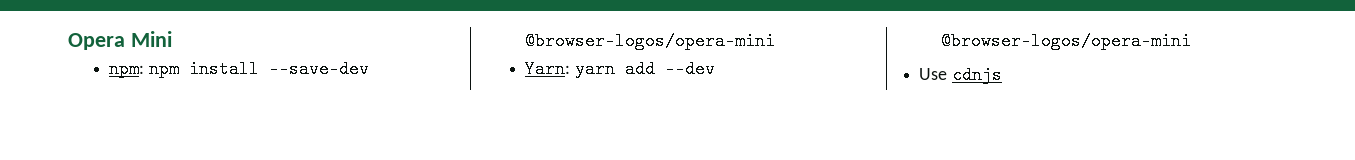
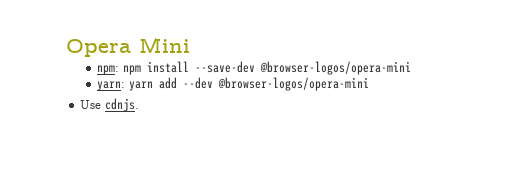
[525,60,571,78] Yarn: -> [97,81,126,91] yarn:
[951,66,1002,84] cdnjs -> [105,98,140,112] cdnjs.

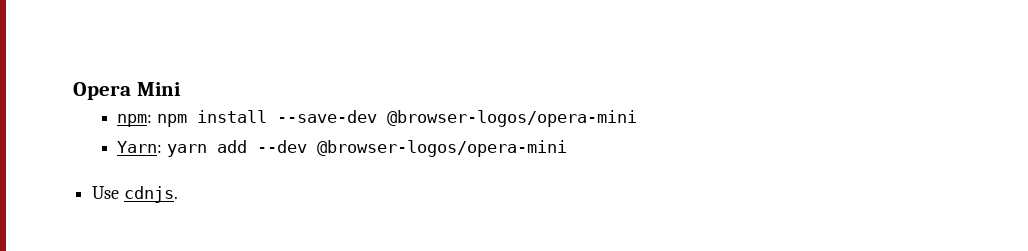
[97,81,126,91] yarn: -> [117,141,163,153] Yarn:

